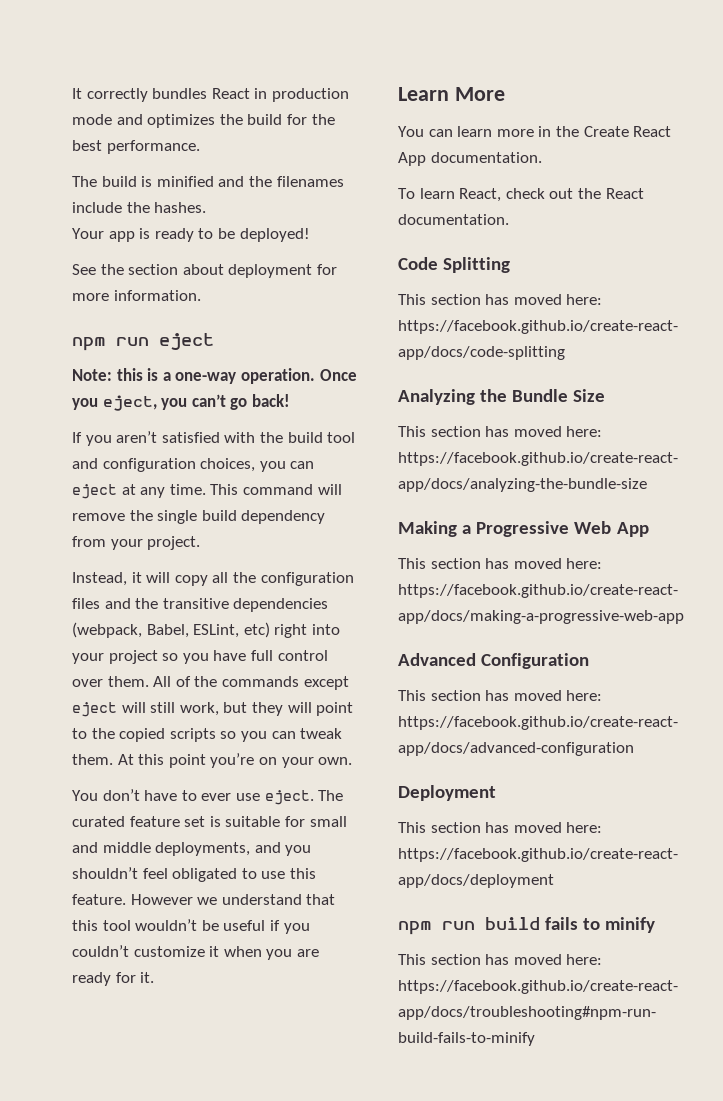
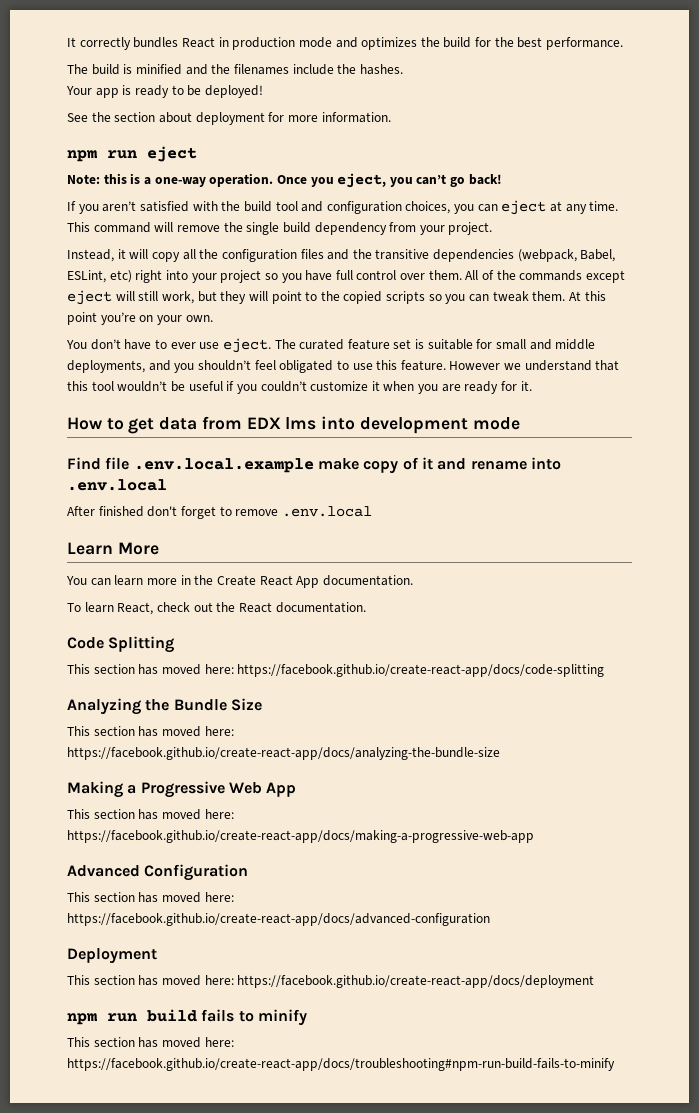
(155, 977) none -> [67,416,520,434] [67,457,561,474] [67,479,167,491] [67,506,372,519] // How to get data from EDX lms into development mode // Find file .env.local.example make copy of it and rename into .env.local // After finished don't forget to remove .env.local

